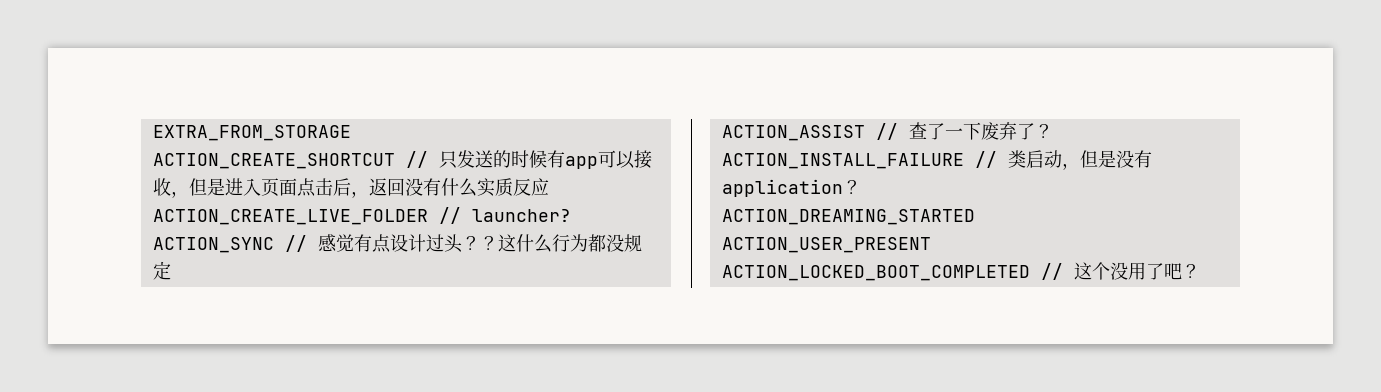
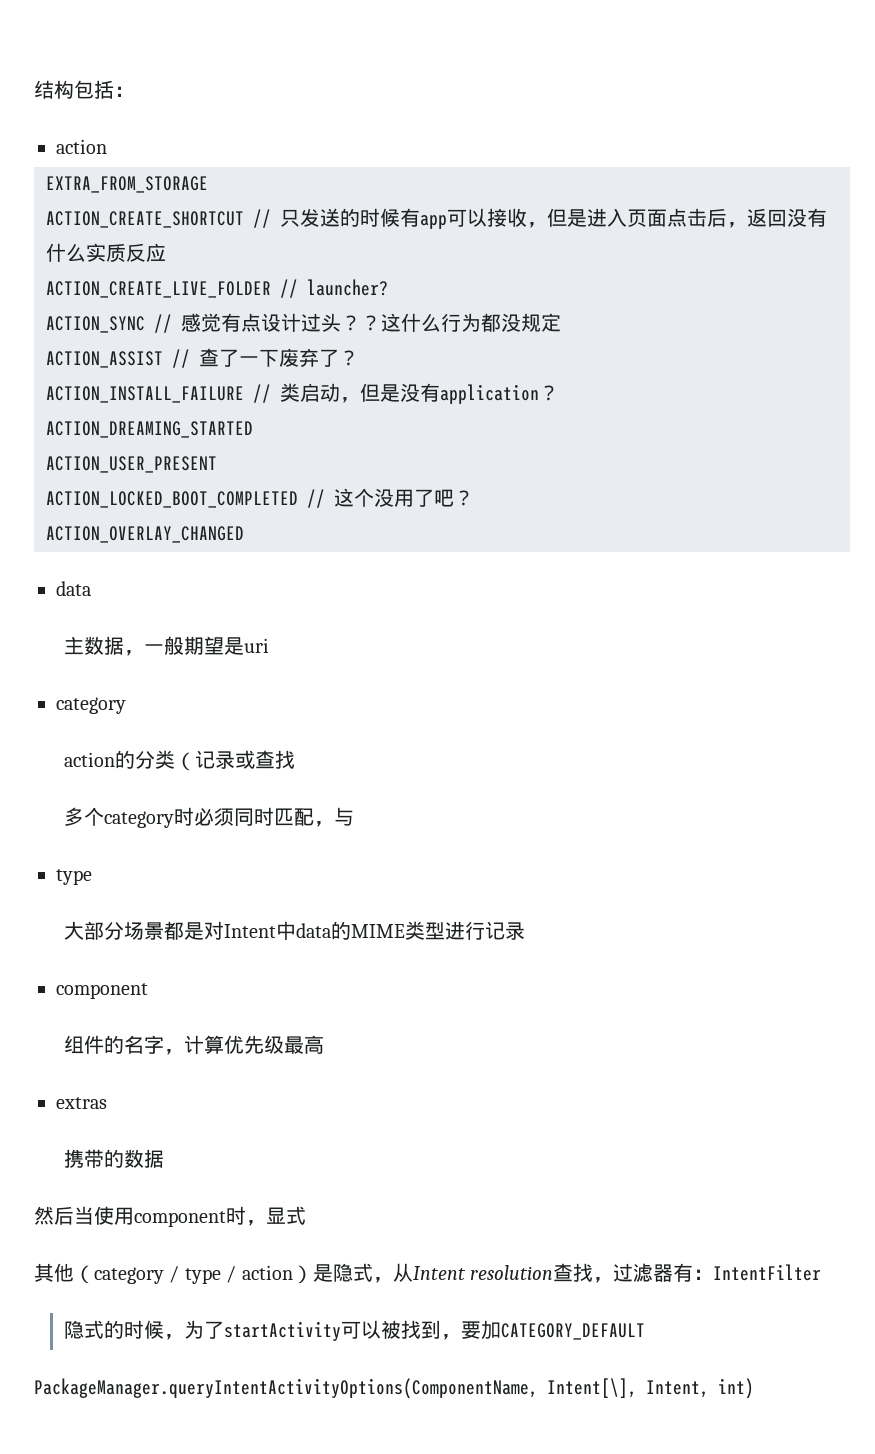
(153, 133) none -> [34,80,134,99] [56,139,107,154] 结构包括： // action //
(1200, 271) none -> [46,526,244,543] [56,581,91,596] [63,636,269,656] [56,697,126,714] [63,750,295,771] [63,807,354,828] [56,869,92,885] [63,921,525,940] [56,983,148,999] [63,1035,324,1055] [56,1097,107,1109] [63,1149,164,1168] [34,1206,306,1227] [34,1263,821,1284] [63,1320,645,1341] [34,1378,754,1399] // ACTION_OVERLAY_CHANGED // data // 主数据，一般期望是uri // category // action的分类（记录或查找 // 多个category时必须同时匹配，与 // type // 大部分场景都是对Intent中data的MIME类型进行记录 // component // 组件的名字，计算优先级最高 // extras // 携带的数据 // 然后当使用component时，显式 // 其他（category / type / action）是隐式，从Intent resolution查找，过滤器有：IntentFilter // 隐式的时候，为了startActivity可以被找到，要加CATEGORY_DEFAULT // PackageManager.queryIntentActivityOptions(ComponentName, Intent[\], Intent, int)

